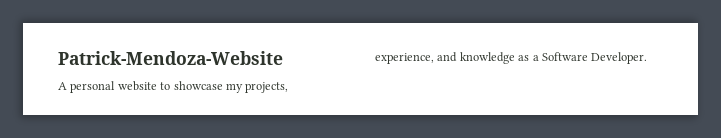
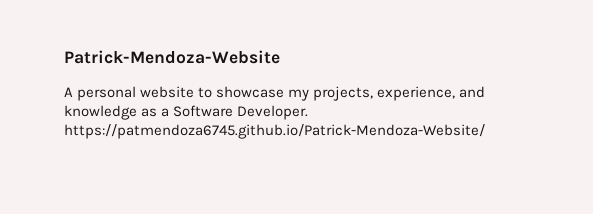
(648, 58) none -> [64,124,485,139] https://patmendoza6745.github.io/Patrick-Mendoza-Website/

